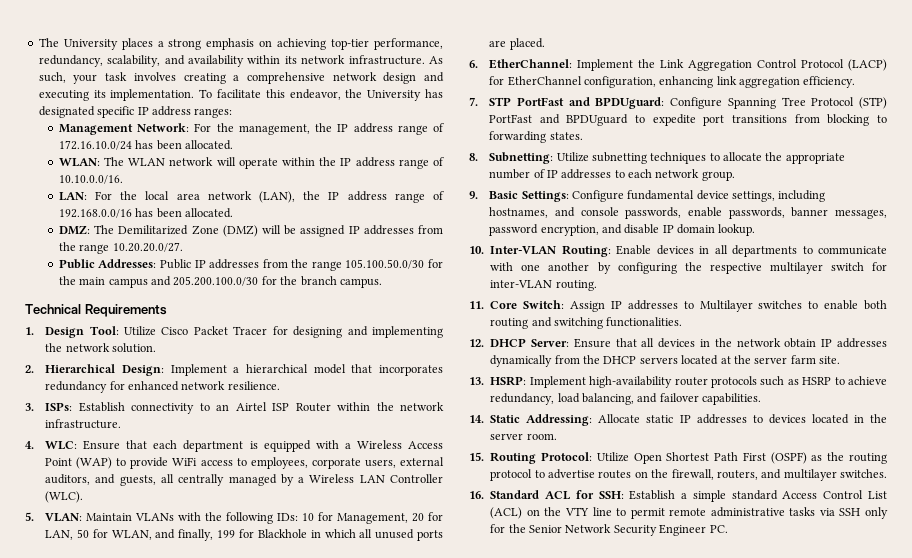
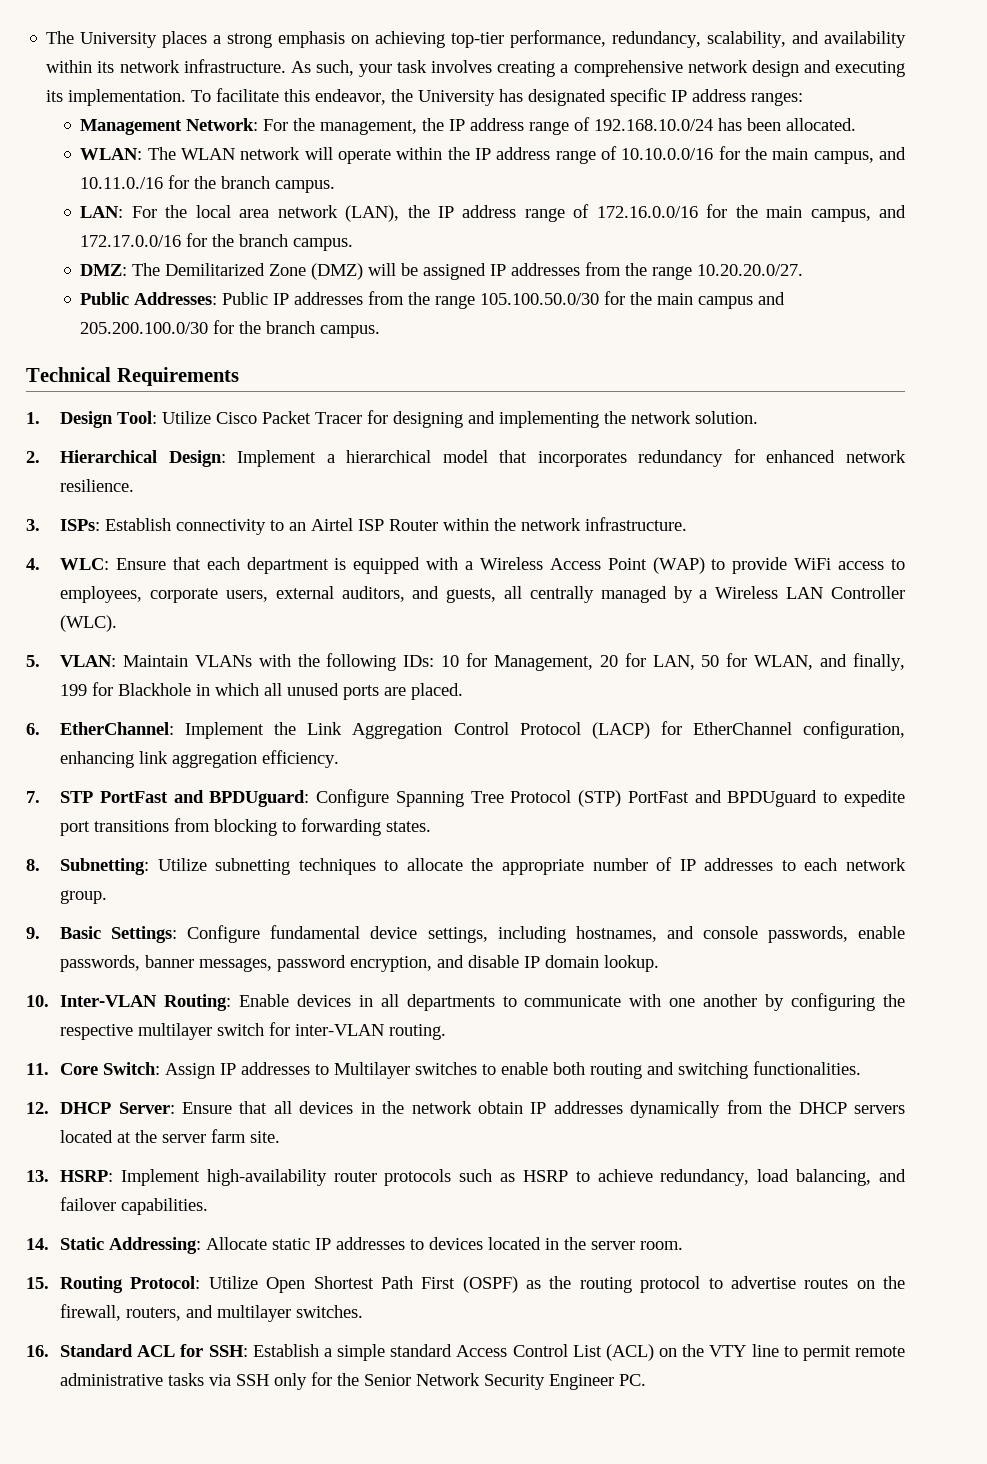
[58,140,132,150] 172.16.10.0/24 -> [594,119,714,131] 192.168.10.0/24
[58,175,123,184] 10.10.0.0/16. -> [621,146,907,164] [80,175,336,193] 10.10.0.0/16 for the main campus, and 10.11.0./16 for the branch campus.
[58,208,234,218] 192.168.0.0/16 has been allocated. -> [596,204,907,222] [80,233,354,251] 172.16.0.0/16 for the main campus, and 172.17.0.0/16 for the branch campus.

